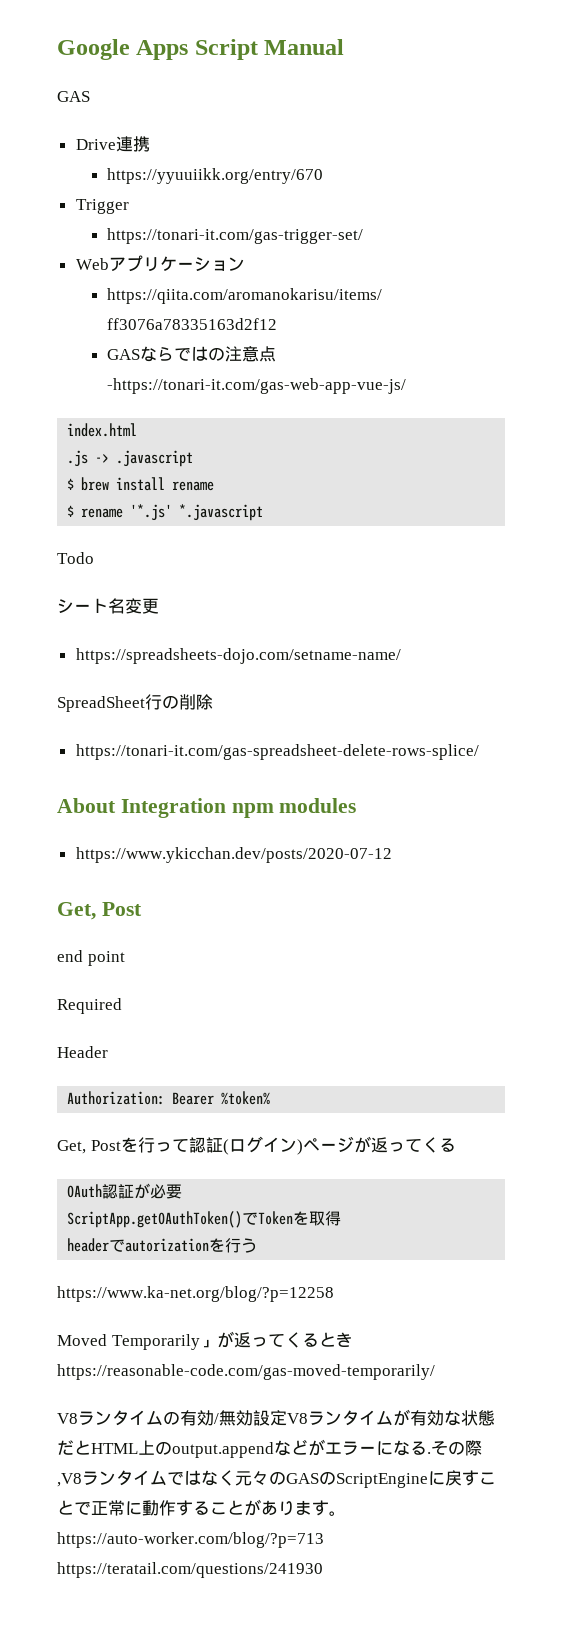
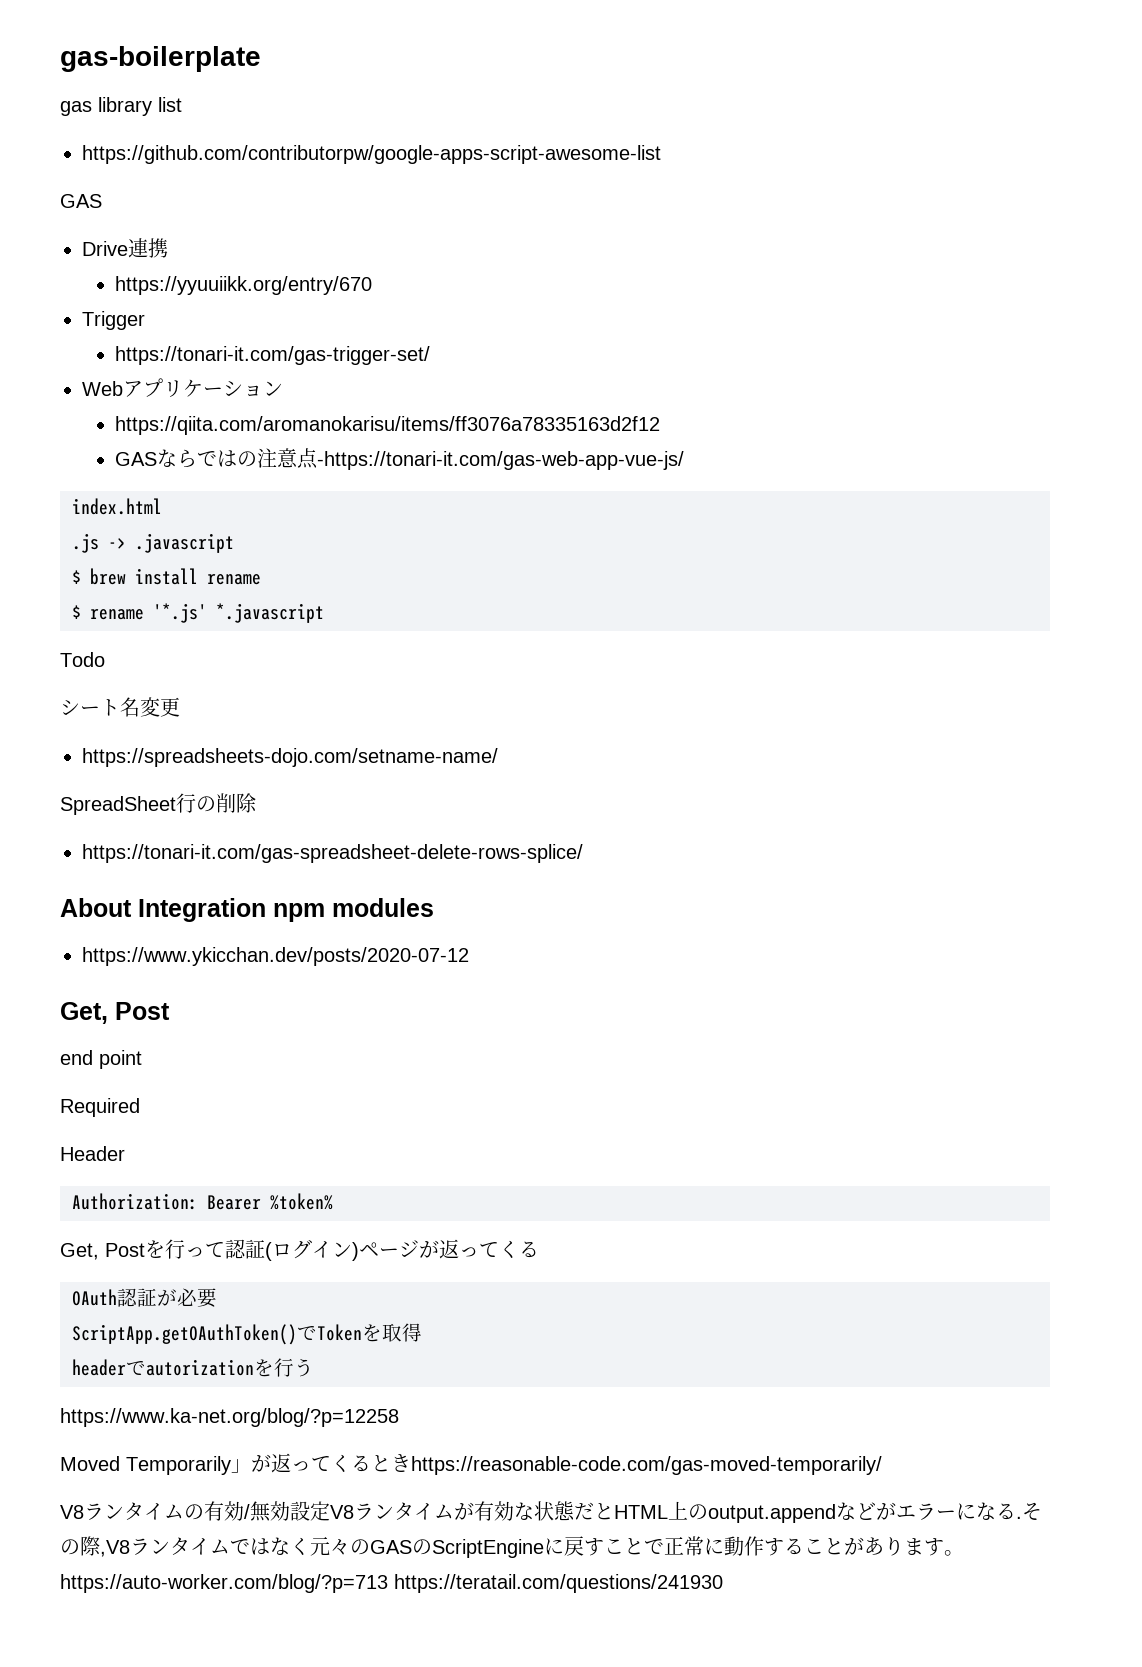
[57,39,345,60] Google Apps Script Manual -> [60,46,261,72] [60,97,182,116] [82,145,661,164] gas-boilerplate // gas library list // https://github.com/contributorpw/google-apps-script-awesome-list

